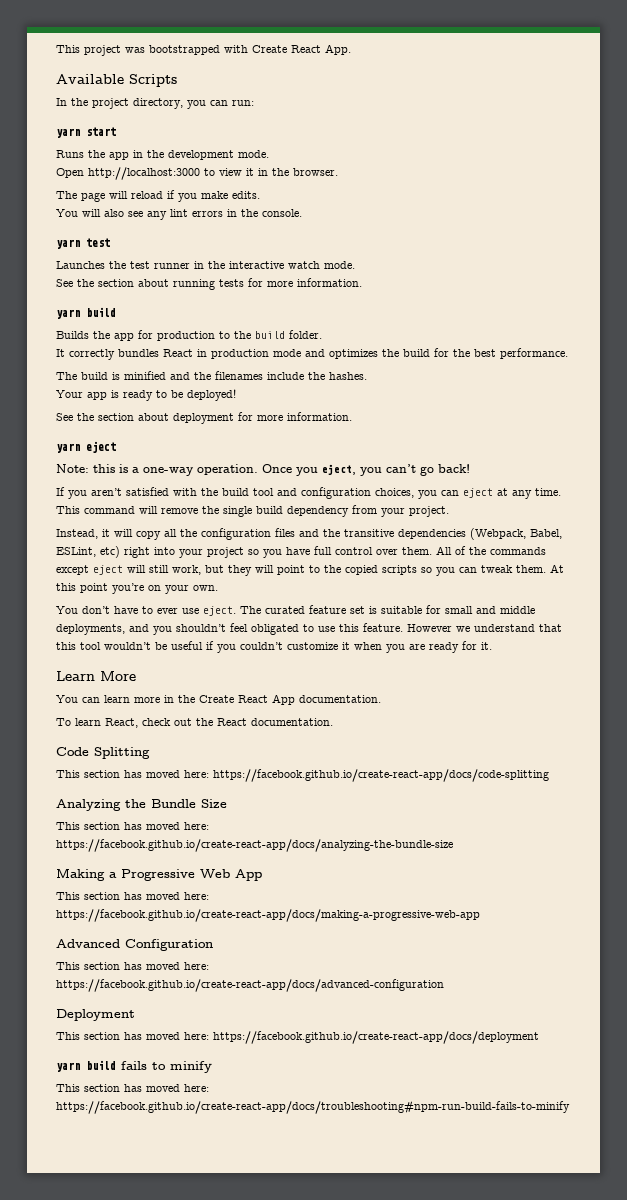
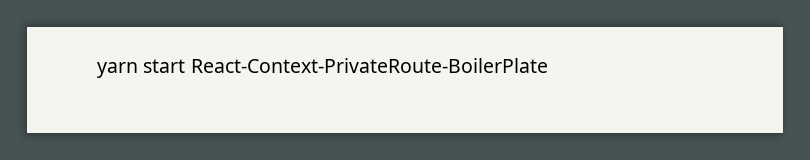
[56,44,351,56] [56,74,177,87] [56,98,254,109] [56,127,116,138] [56,150,269,160] [56,167,338,180] [56,190,260,202] [56,209,302,220] [56,238,110,249] [56,261,355,269] [56,278,362,290] [56,307,116,319] [56,330,322,341] [56,348,568,360] [56,371,367,380] [56,389,236,401] [56,412,352,424] [56,441,116,453] [56,464,470,476] [56,487,561,499] [56,505,449,517] [56,528,562,540] [56,546,546,558] [56,564,564,576] [56,583,218,594] [56,605,535,616] [56,623,562,635] [56,641,492,653] [56,671,136,681] [56,694,381,705] [56,718,333,728] [56,747,150,759] [56,769,549,782] [56,799,227,811] [56,822,209,830] [56,839,453,852] [56,868,262,881] [56,892,209,900] [56,909,480,922] [56,939,213,951] [56,962,209,970] [56,979,444,992] [56,1009,135,1021] [56,1031,539,1044] [56,1060,212,1073] [56,1084,209,1092] [56,1100,570,1114] This project was bootstrapped with Create React App. // Available Scripts // In the project directory, you can run: // yarn start // Runs the app in the development mode. // Open http://localhost:3000 to view it in the browser. // The page will reload if you make edits. // You will also see any lint errors in the console. // yarn test // Launches the test runner in the interactive watch mode. // See the section about running tests for more information. // yarn build // Builds the app for production to the build folder. // It correctly bundles React in production mode and optimizes the build for the best performance. // The build is minified and the filenames include the hashes. // Your app is ready to be deployed! // See the section about deployment for more information. // yarn eject // Note: this is a one-way operation. Once you eject, you can’t go back! // If you aren’t satisfied with the build tool and configuration choices, you can eject at any time. This command will remove the single build dependency from your project. // Instead, it will copy all the configuration files and the transitive dependencies (Webpack, Babel, ESLint, etc) right into your project so you have full control over them. All of the commands except eject will still work, but they will point to the copied scripts so you can tweak them. At this point you’re on your own. // You don’t have to ever use eject. The curated feature set is suitable for small and middle deployments, and you shouldn’t feel obligated to use this feature. However we understand that this tool wouldn’t be useful if you couldn’t customize it when you are ready for it. // Learn More // You can learn more in the Create React App documentation. // To learn React, check out the React documentation. // Code Splitting // This section has moved here: https://facebook.github.io/create-react-app/docs/code-splitting // Analyzing the Bundle Size // This section has moved here: https://facebook.github.io/create-react-app/docs/analyzing-the-bundle-size // Making a Progressive Web App // This section has moved here: https://facebook.github.io/create-react-app/docs/making-a-progressive-web-app // Advanced Configuration // This section has moved here: https://facebook.github.io/create-react-app/docs/advanced-configuration // Deployment // This section has moved here: https://facebook.github.io/create-react-app/docs/deployment // yarn build fails to minify // This section has moved here: https://facebook.github.io/create-react-app/docs/troubleshooting#npm-run-build-fails-to-minify -> [97,58,548,78] yarn start React-Context-PrivateRoute-BoilerPlate

